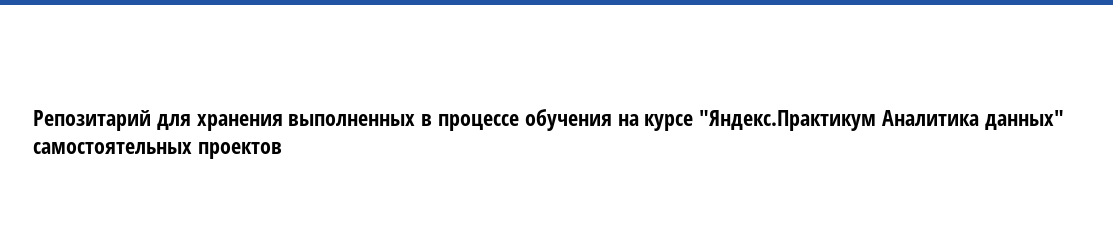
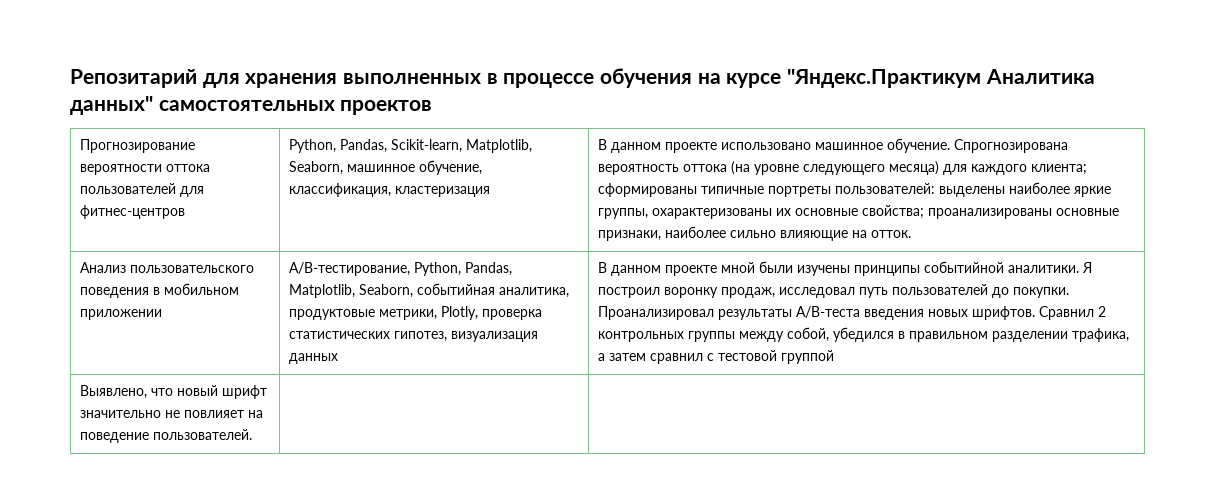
(282, 150) none -> [80,139,196,153] [80,164,211,175] [80,183,205,197] [80,205,186,219] [289,139,533,153] [289,160,483,175] [289,183,491,197] [598,138,1069,153] [598,161,1088,175] [598,182,1112,197] [598,205,1120,219] [598,226,912,241] [80,262,255,273] [80,283,240,298] [80,309,163,320] [289,262,513,276] [289,283,570,298] [289,306,543,320] [289,331,539,342] [289,353,339,364] [598,261,1093,276] [598,284,1070,298] [598,306,1107,320] [598,327,1130,342] [598,350,835,364] [80,385,268,399] [80,410,264,418] [80,429,253,443] // Прогнозирование вероятности оттока пользователей для фитнес-центров | Python, Pandas, Scikit-learn, Matplotlib, Seaborn, машинное обучение, классификация, кластеризация | В данном проекте использовано машинное обучение. Спрогнозирована вероятность оттока (на уровне следующего месяца) для каждого клиента; сформированы типичные портреты пользователей: выделены наиболее яркие группы, охарактеризованы их основные свойства; проанализированы основные признаки, наиболее сильно влияющие на отток. // Анализ пользовательского поведения в мобильном приложении | A/B-тестирование, Python, Pandas, Matplotlib, Seaborn, событийная аналитика, продуктовые метрики, Plotly, проверка статистических гипотез, визуализация данных | В данном проекте мной были изучены принципы событийной аналитики. Я построил воронку продаж, исследовал путь пользователей до покупки. Проанализировал результаты A/B-теста введения новых шрифтов. Сравнил 2 контрольных группы между собой, убедился в правильном разделении трафика, а затем сравнил с тестовой группой // Выявлено, что новый шрифт значительно не повлияет на поведение пользователей. | |

